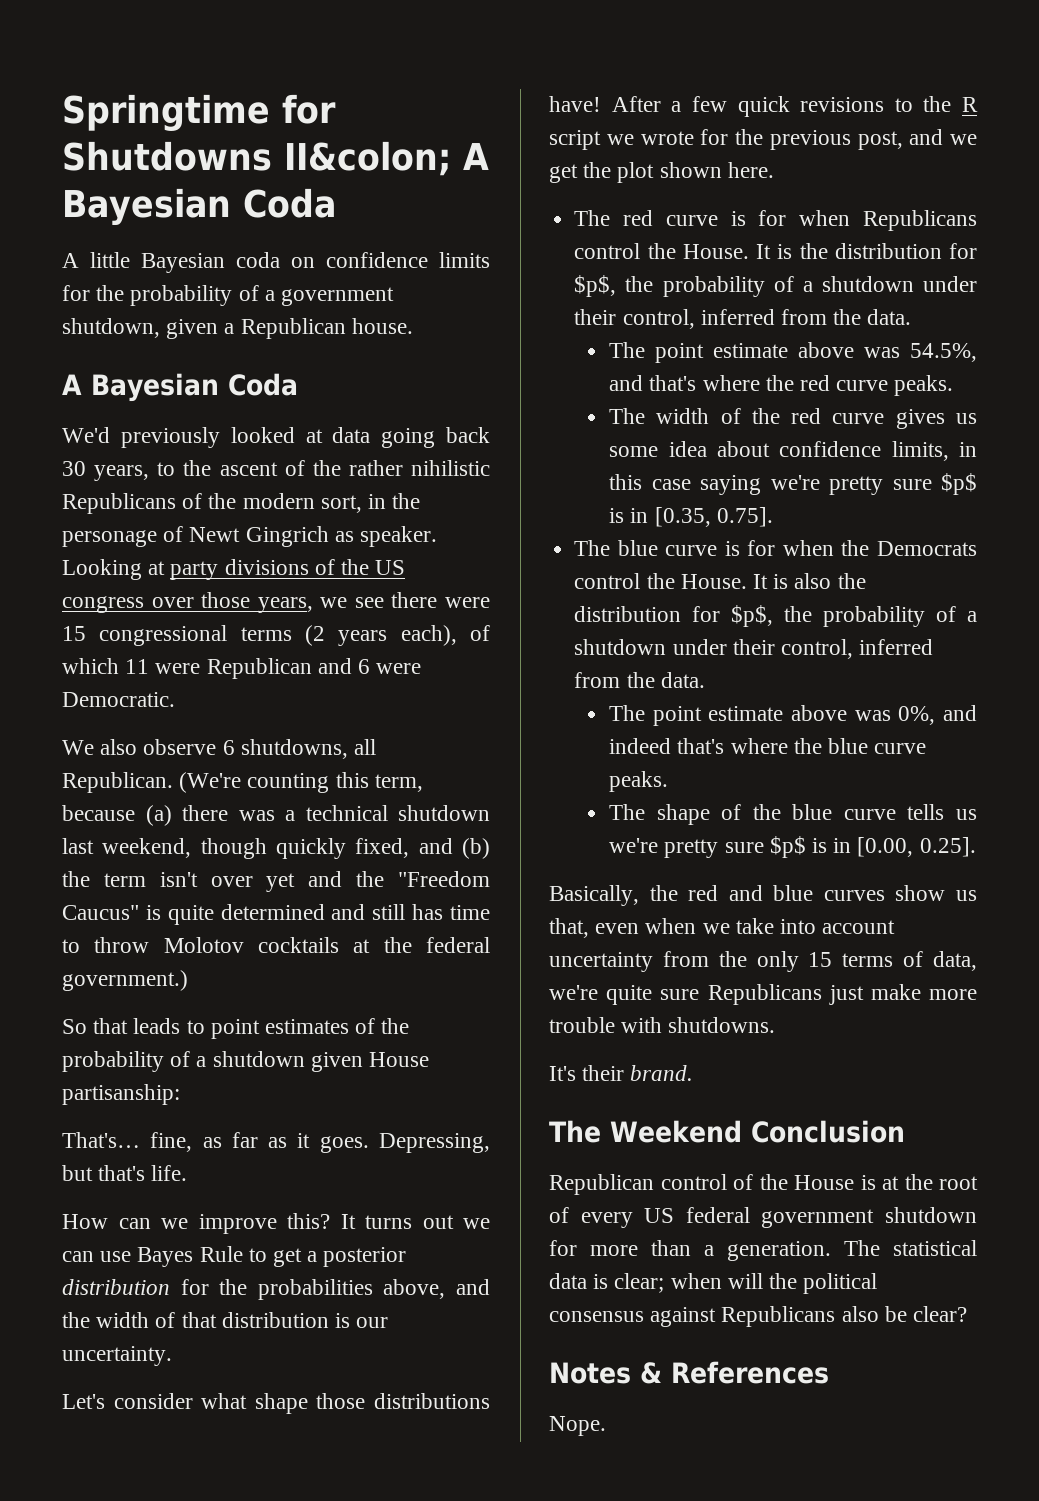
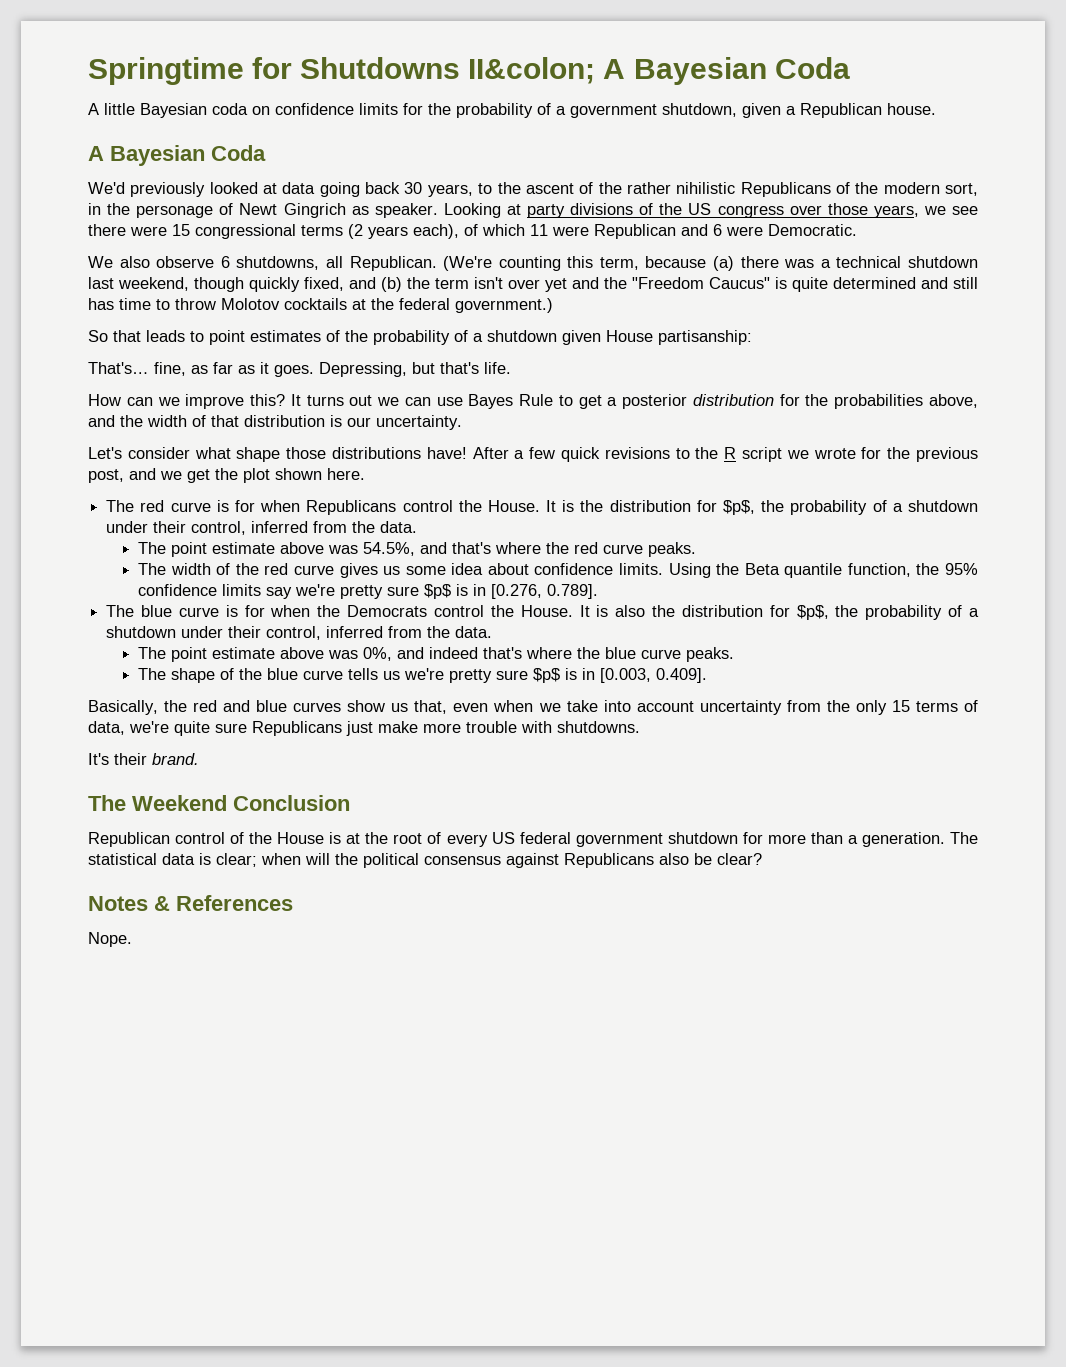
[891,441,977,461] [609,473,977,495] [609,507,773,527] limits, in this case saying we're pretty sure $p$ is in [0.35, 0.75]. -> [618,563,979,578] [138,584,599,599] limits. Using the Beta quantile function, the 95% confidence limits say we're pretty sure $p$ is in [0.276, 0.789].
[857,837,976,857] [0.00, 0.25]. -> [600,668,708,683] [0.003, 0.409].

